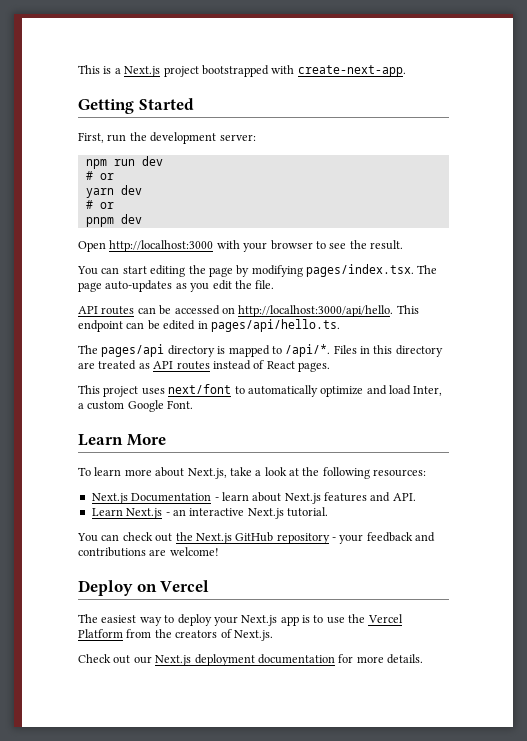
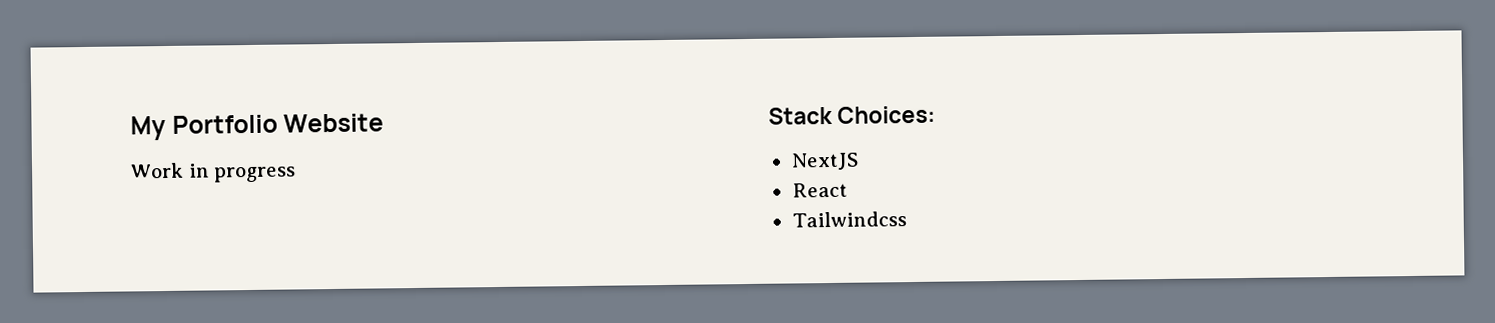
[78,65,406,77] [78,98,194,114] [78,132,256,144] [85,156,163,169] [85,171,114,180] [85,185,142,198] [85,200,114,209] [85,214,142,227] [78,240,403,252] [77,264,438,277] [78,280,275,292] [78,305,419,317] [78,319,340,332] [78,344,443,357] [78,360,330,372] [78,384,443,397] [78,400,194,412] [78,434,166,446] [78,467,427,479] [91,492,416,504] [91,507,328,519] [77,532,436,544] [78,547,219,557] [78,580,210,596] [78,614,403,626] [78,629,273,641] [78,654,423,666] This is a Next.js project bootstrapped with create-next-app. // Getting Started // First, run the development server: // npm run dev // # or // yarn dev // # or // pnpm dev // Open http://localhost:3000 with your browser to see the result. // You can start editing the page by modifying pages/index.tsx. The page auto-updates as you edit the file. // API routes can be accessed on http://localhost:3000/api/hello. This endpoint can be edited in pages/api/hello.ts. // The pages/api directory is mapped to /api/*. Files in this directory are treated as API routes instead of React pages. // This project uses next/font to automatically optimize and load Inter, a custom Google Font. // Learn More // To learn more about Next.js, take a look at the following resources: // Next.js Documentation - learn about Next.js features and API. // Learn Next.js - an interactive Next.js tutorial. // You can check out the Next.js GitHub repository - your feedback and contributions are welcome! // Deploy on Vercel // The easiest way to deploy your Next.js app is to use the Vercel Platform from the creators of Next.js. // Check out our Next.js deployment documentation for more details. -> [130,113,385,141] [130,162,297,183] [768,105,937,125] [790,152,859,171] [791,182,848,198] [791,211,907,228] My Portfolio Website // Work in progress // Stack Choices: // NextJS // React // Tailwindcss

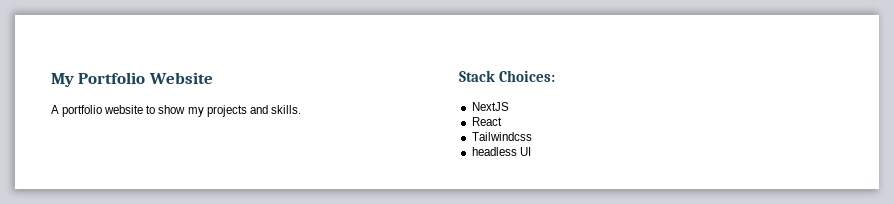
[130,162,297,183] Work in progress -> [51,105,301,117] A portfolio website to show my projects and skills.
(907, 219) none -> [471,147,531,156] // headless UI

